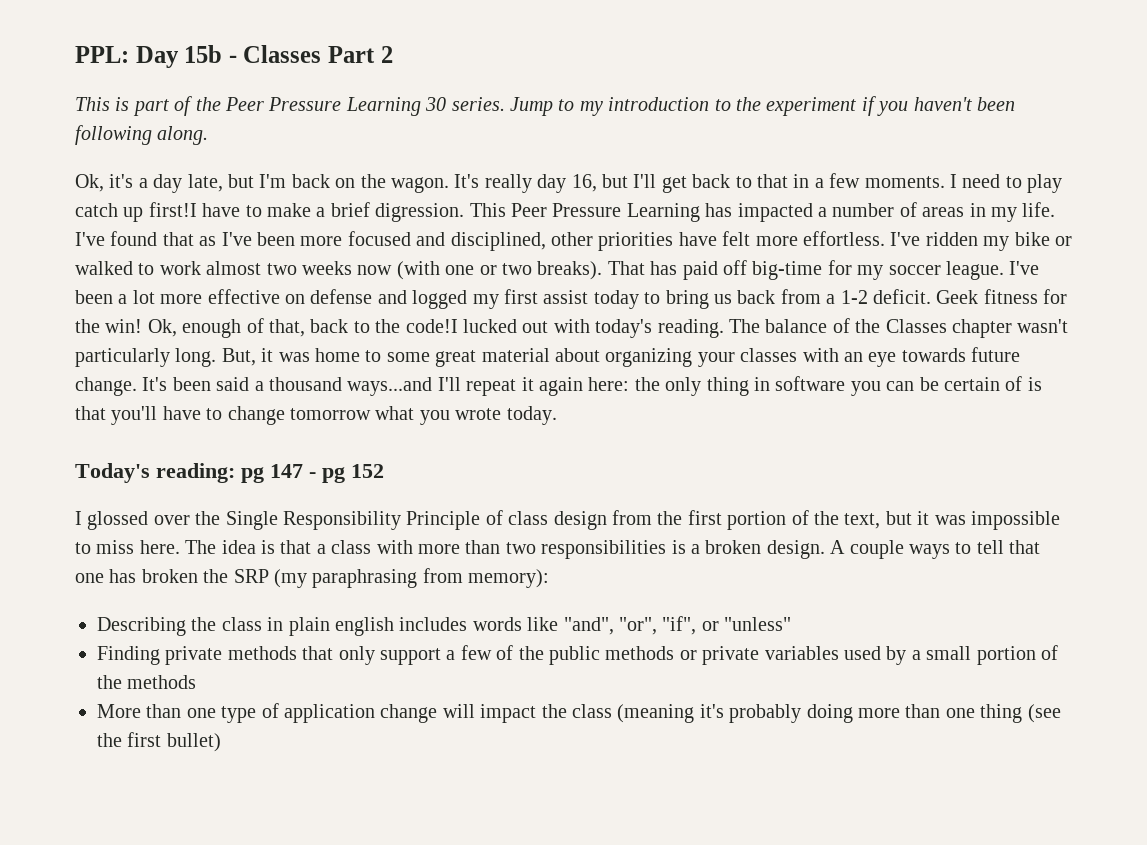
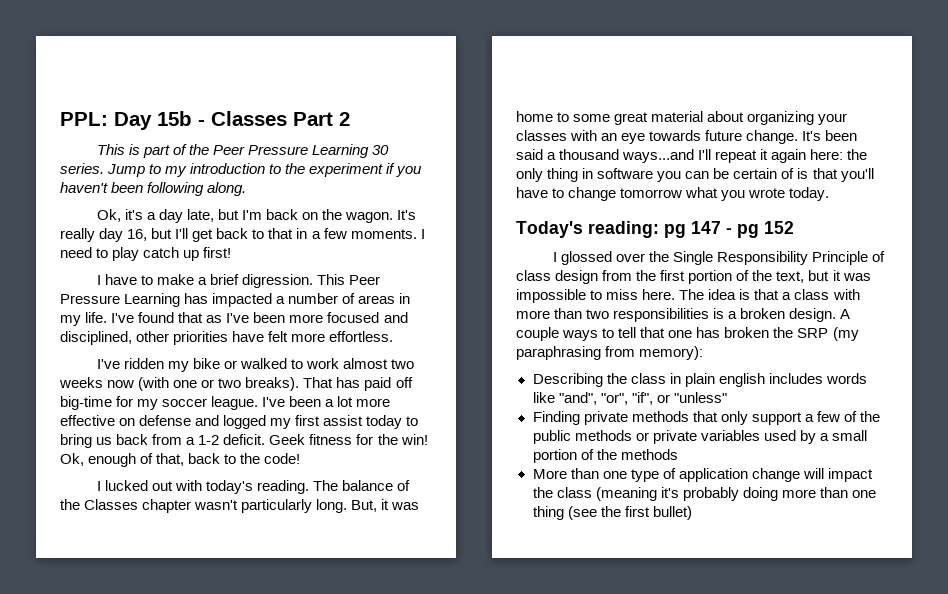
[148,202,197,217] first!I -> [203,247,232,258] [96,275,101,285] first! // I
(885, 238) none -> (394, 336) //
[405,319,458,333] code!I -> [264,453,301,464] [96,481,101,491] code! // I

